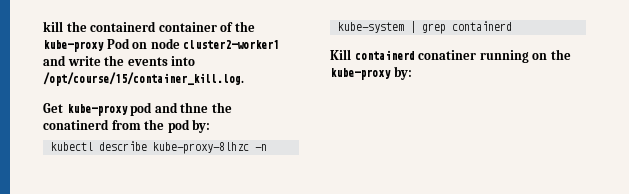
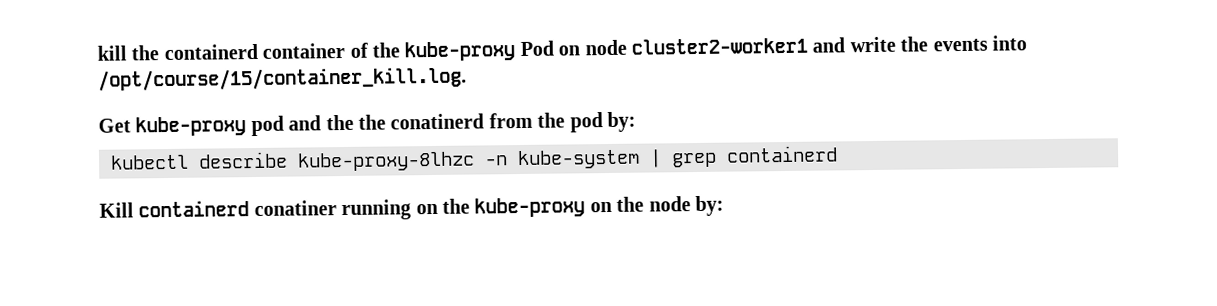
[180,102,209,113] thne -> [325,114,354,131] the
(391, 74) none -> [589,196,691,213] on the node

